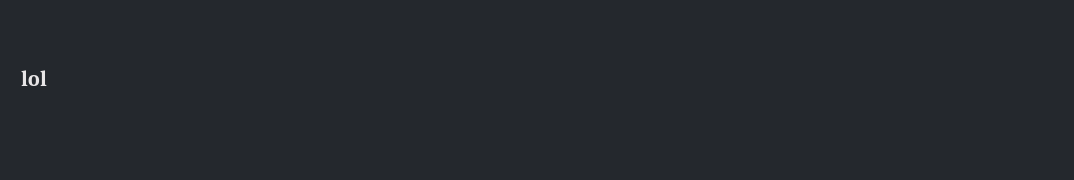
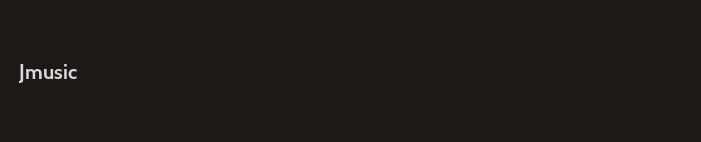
[21,70,47,86] lol -> [18,64,77,83] Jmusic

